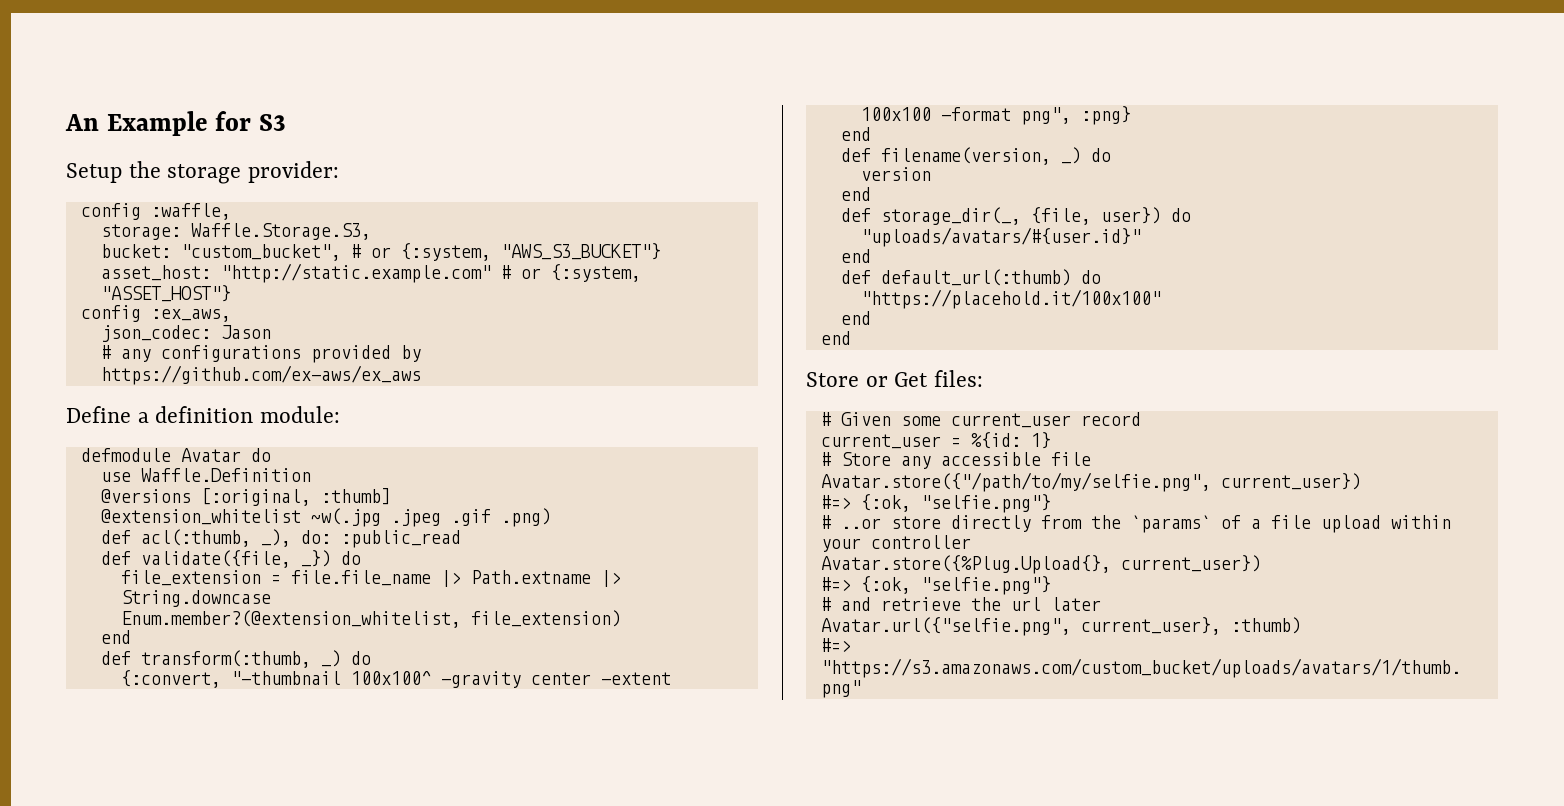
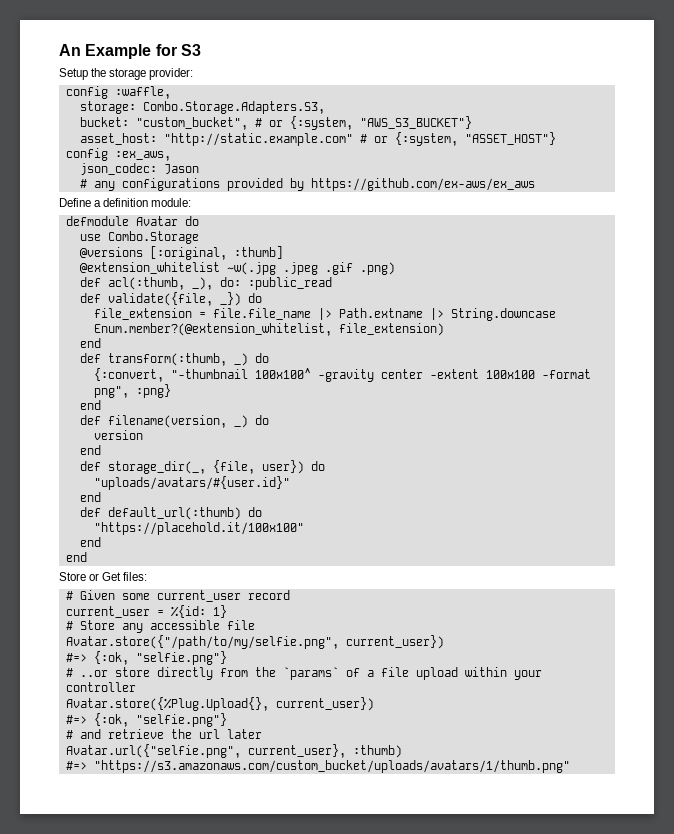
[190,223,371,240] Waffle.Storage.S3, -> [142,101,325,114] Combo.Storage.Adapters.S3,
[140,468,311,482] Waffle.Definition -> [107,231,199,244] Combo.Storage

